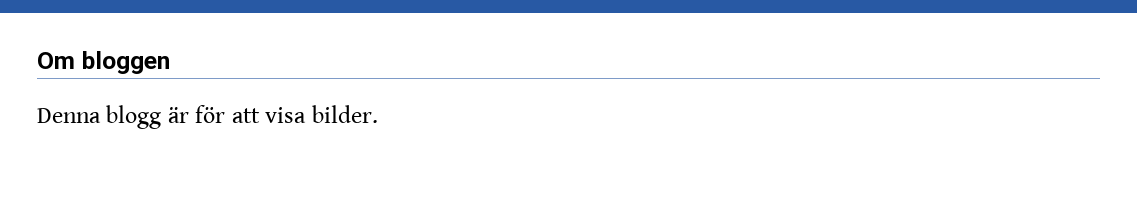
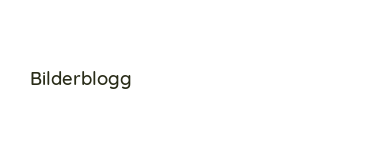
[37,51,170,74] [37,105,378,129] Om bloggen // Denna blogg är för att visa bilder. -> [30,71,132,89] Bilderblogg

